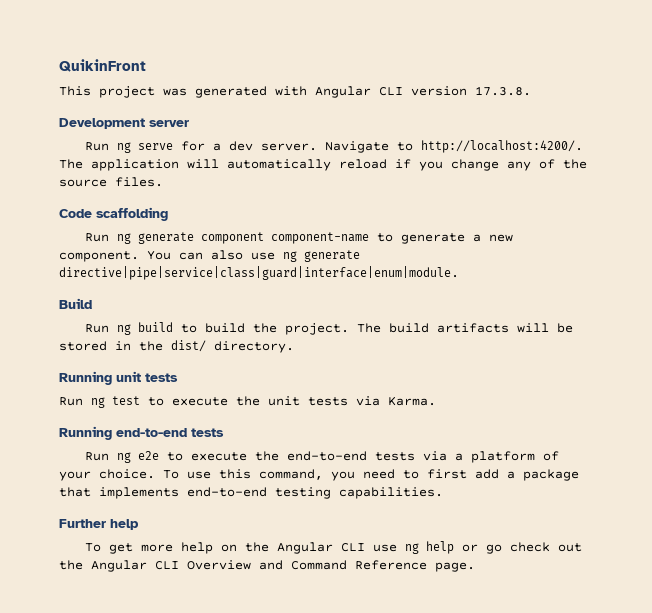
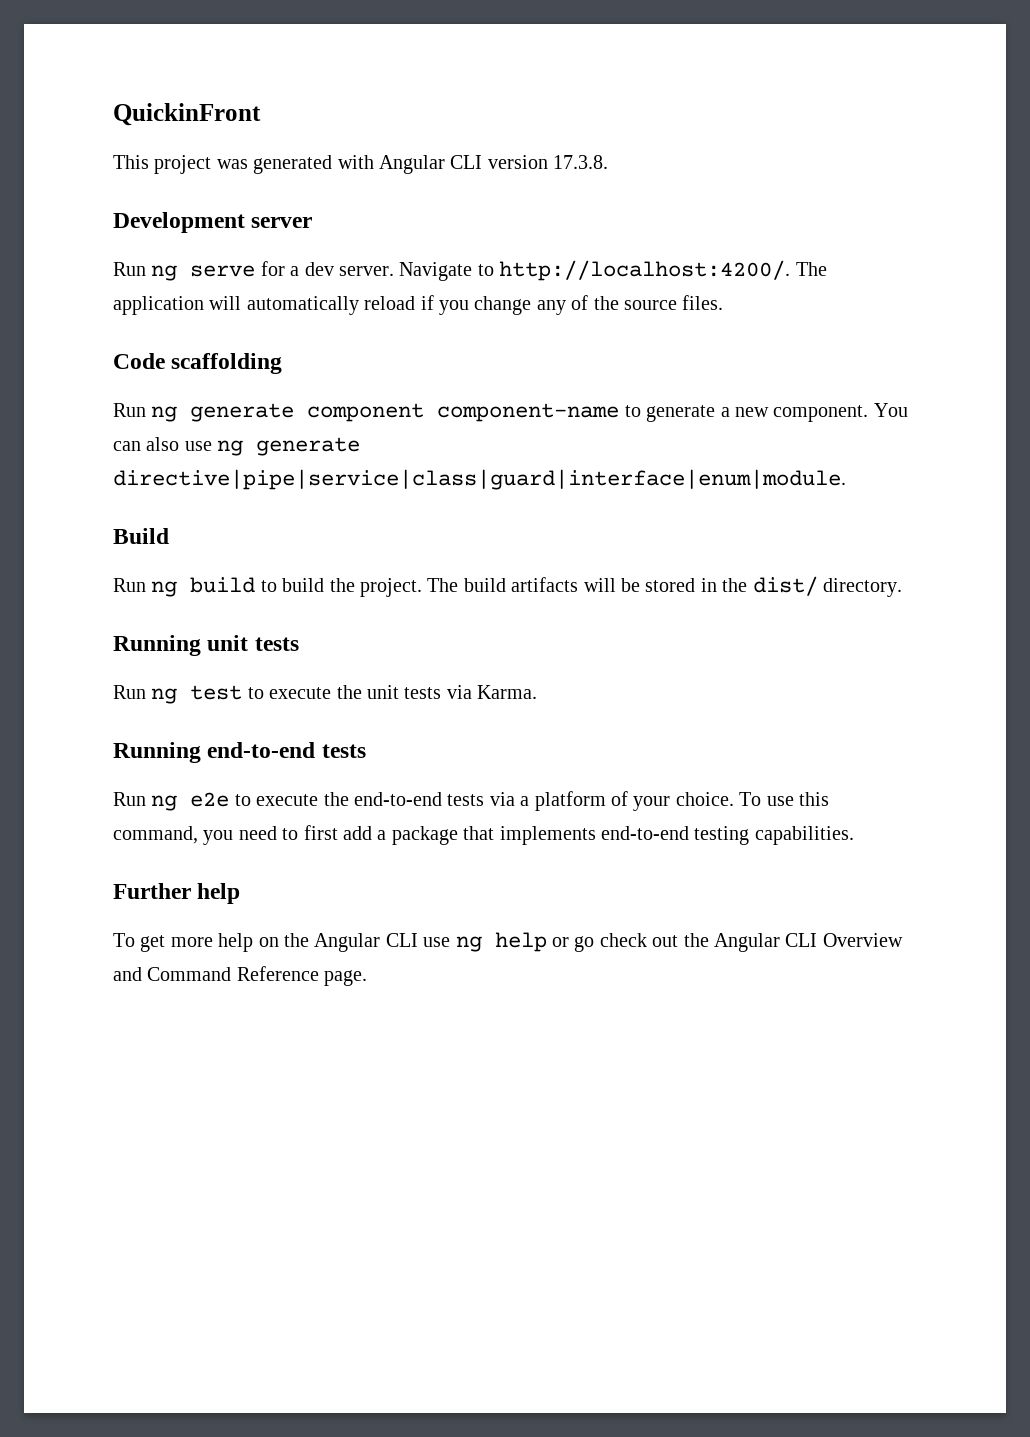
[59,59,146,72] QuikinFront -> [113,103,261,126] QuickinFront

